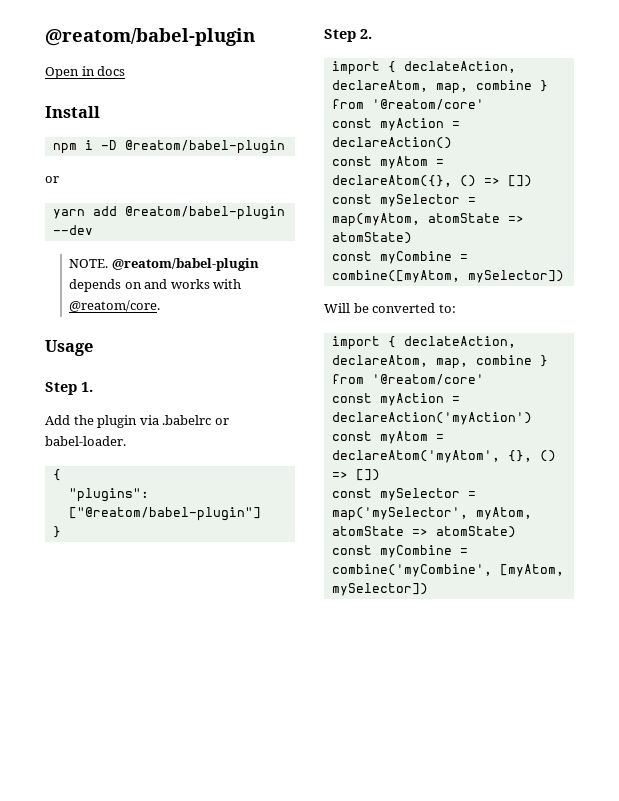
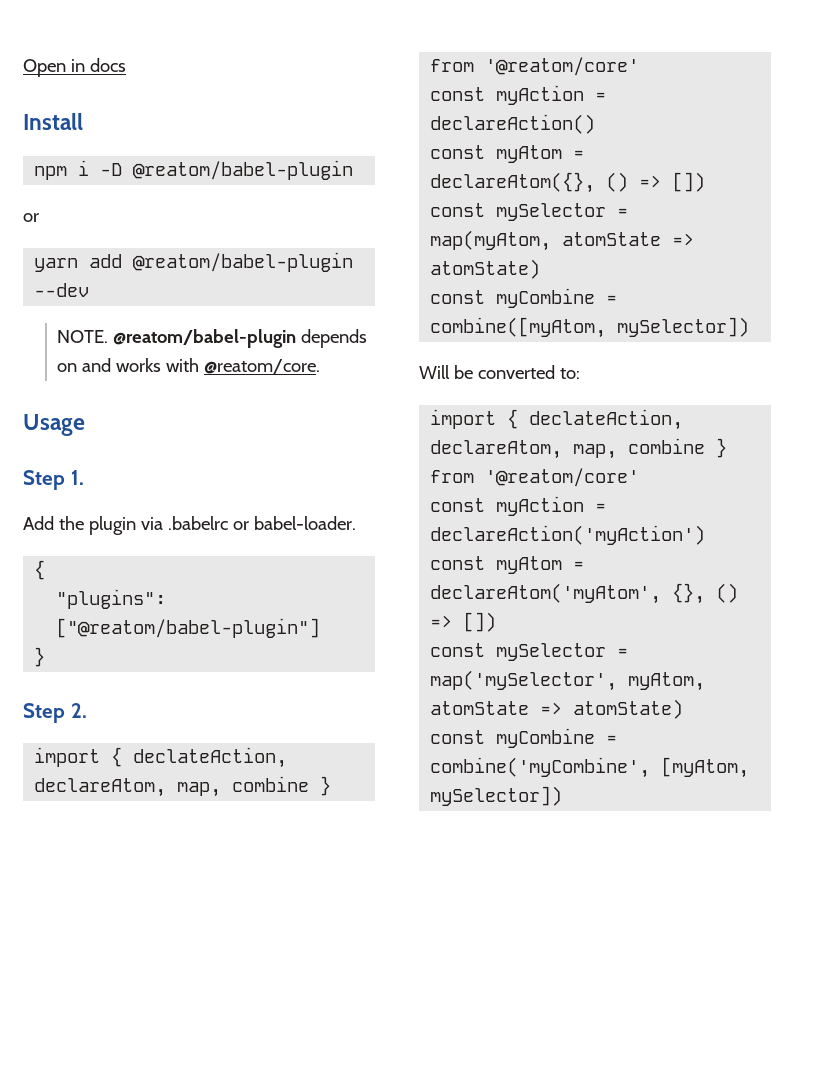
[45,28,255,46] @reatom/babel-plugin // -> (23, 68) none

